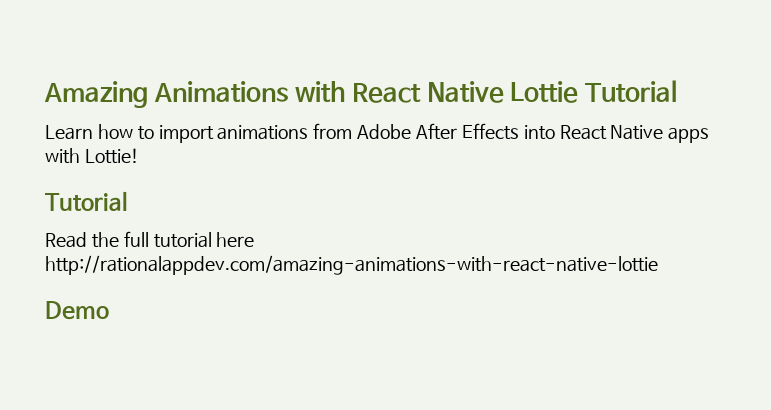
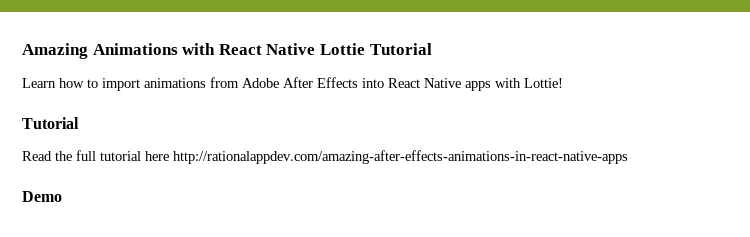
[45,255,658,275] http://rationalappdev.com/amazing-animations-with-react-native-lottie -> [173,150,628,164] http://rationalappdev.com/amazing-after-effects-animations-in-react-native-apps

